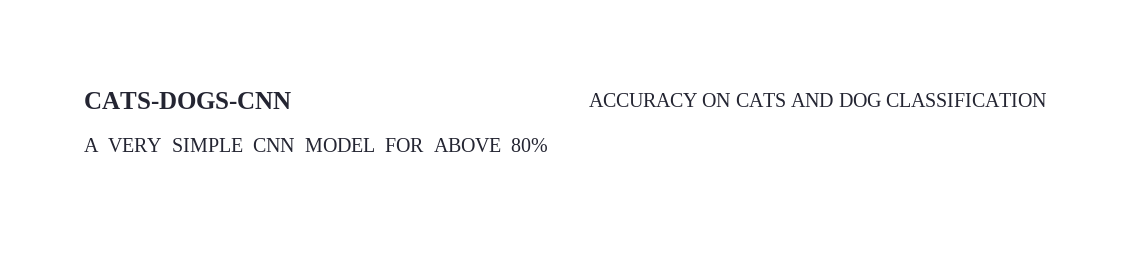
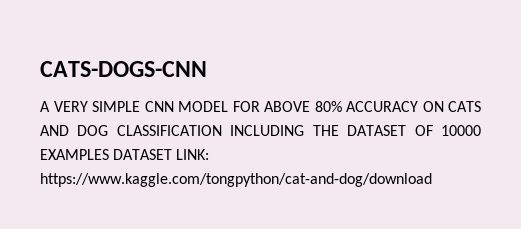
(1046, 100) none -> [230,125,482,136] [40,149,210,160] [40,173,432,187] INCLUDING THE DATASET OF 10000 EXAMPLES DATASET LINK: https://www.kaggle.com/tongpython/cat-and-dog/download

